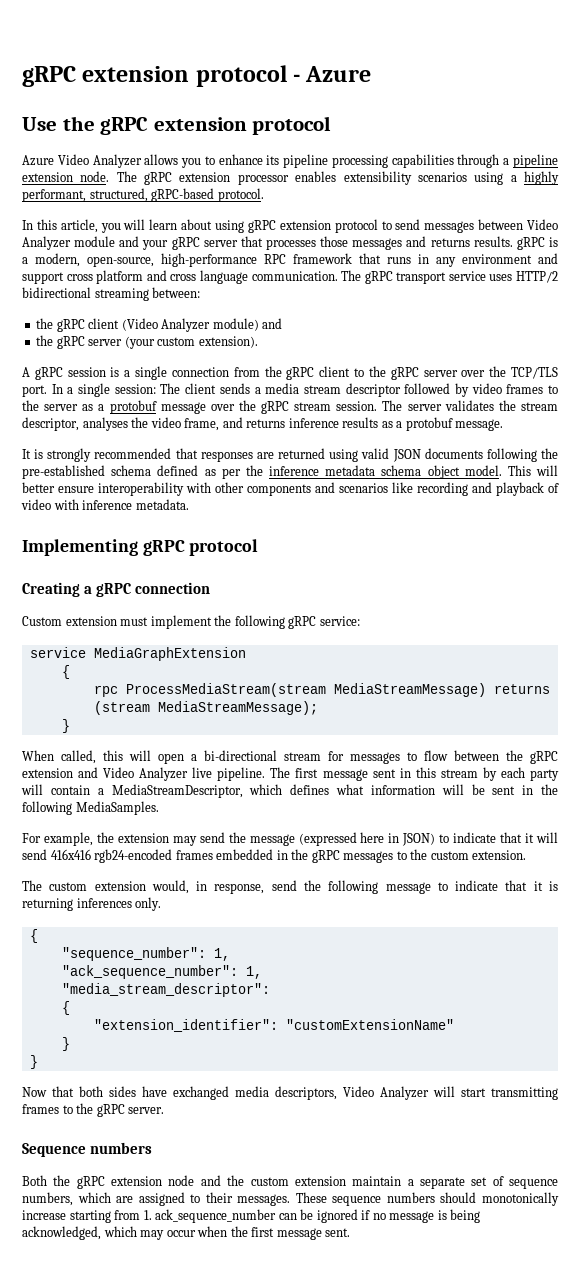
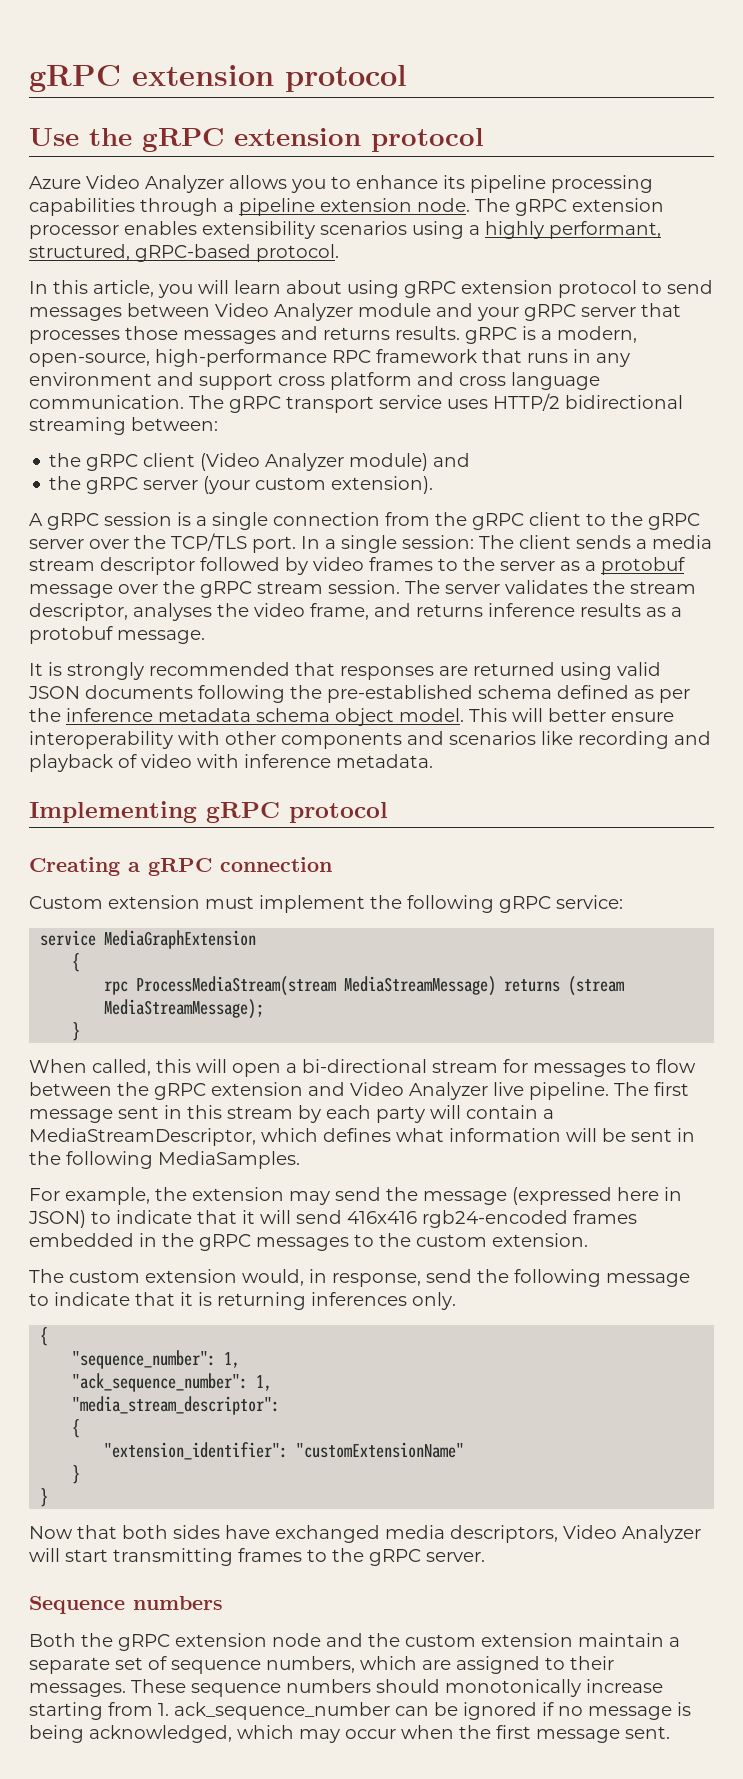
[22,65,372,87] gRPC extension protocol - Azure -> [29,65,407,92] gRPC extension protocol

